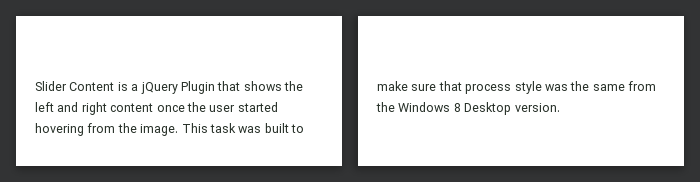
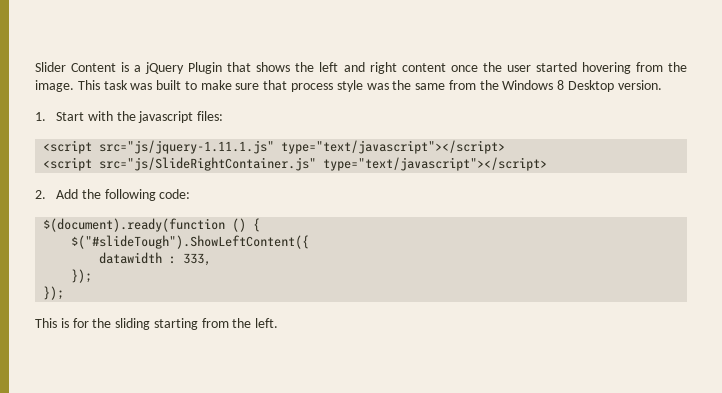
(560, 107) none -> [35,111,224,123] [43,140,506,154] [43,157,548,171] [35,189,191,201] [43,218,261,232] [71,235,310,249] [99,252,212,266] [71,269,93,283] [43,286,65,300] [35,318,279,330] // 1. Start with the javascript files: // <script src="js/jquery-1.11.1.js" type="text/javascript"></script> // <script src="js/SlideRightContainer.js" type="text/javascript"></script> // 2. Add the following code: // $(document).ready(function () { // $("#slideTough").ShowLeftContent({ // datawidth : 333, // }); // }); // This is for the sliding starting from the left.

